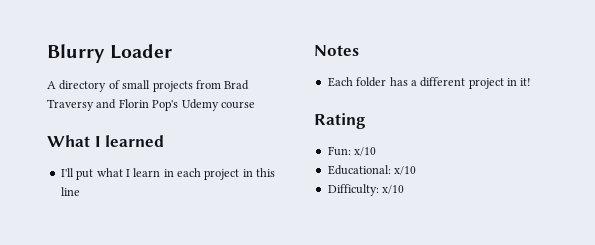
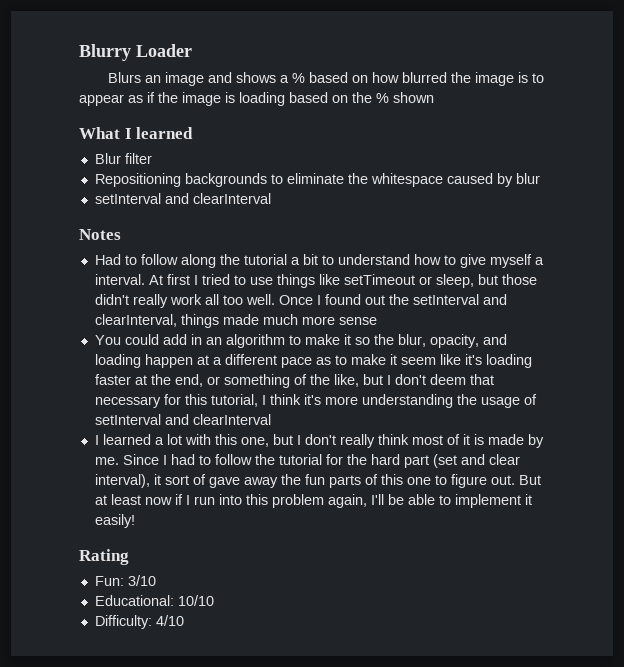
[47,80,250,92] [47,99,255,111] [47,135,165,147] [60,168,276,180] [60,187,80,196] [314,45,359,56] [327,77,532,89] A directory of small projects from Brad Traversy and Florin Pop's Udemy course // What I learned // I'll put what I learn in each project in this line // Notes // Each folder has a different project in it! -> [107,72,544,86] [79,92,434,106] [79,127,194,139] [94,153,152,164] [94,173,540,187] [94,193,271,204] [79,229,121,240] [94,254,544,268] [94,274,537,288] [94,294,507,308] [94,314,377,328] [94,334,507,348] [94,354,532,368] [94,374,494,388] [94,394,537,408] [94,414,271,425] [94,434,544,448] [94,454,520,468] [94,474,541,488] [94,494,532,508] [94,514,135,528] Blurs an image and shows a % based on how blurred the image is to appear as if the image is loading based on the % shown // What I learned // Blur filter // Repositioning backgrounds to eliminate the whitespace caused by blur // setInterval and clearInterval // Notes // Had to follow along the tutorial a bit to understand how to give myself a interval. At first I tried to use things like setTimeout or sleep, but those didn't really work all too well. Once I found out the setInterval and clearInterval, things made much more sense // You could add in an algorithm to make it so the blur, opacity, and loading happen at a different pace as to make it seem like it's loading faster at the end, or something of the like, but I don't deem that necessary for this tutorial, I think it's more understanding the usage of setInterval and clearInterval // I learned a lot with this one, but I don't really think most of it is made by me. Since I had to follow the tutorial for the hard part (set and clear interval), it sort of gave away the fun parts of this one to figure out. But at least now if I run into this problem again, I'll be able to implement it easily!
[354,147,377,156] x/10 -> [127,575,156,586] 3/10
[394,166,417,175] x/10 -> [177,595,214,606] 10/10
[382,185,405,194] x/10 -> [155,615,184,626] 4/10

